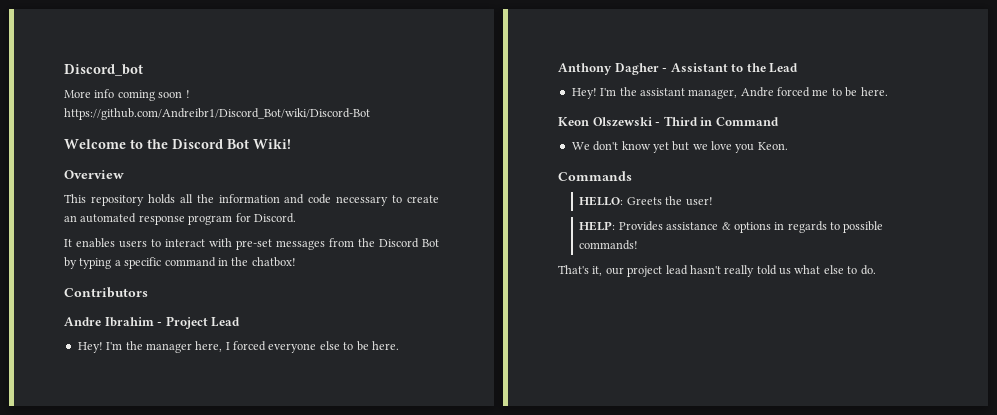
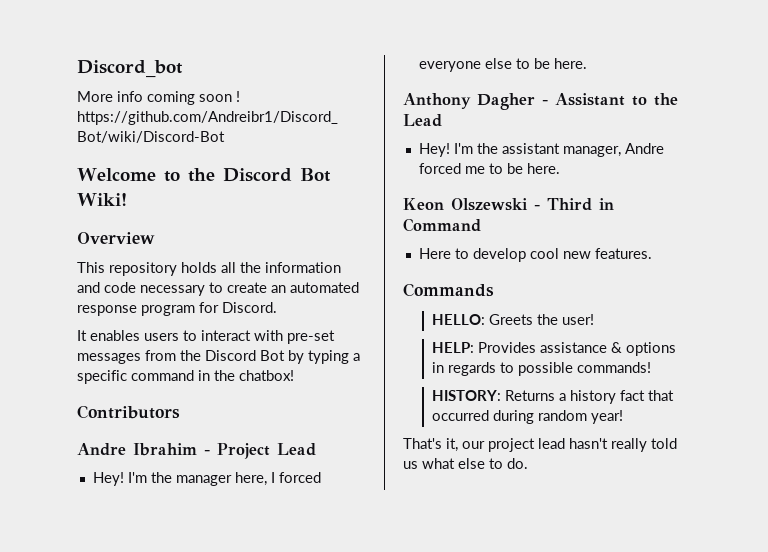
[571,141,788,153] We don't know yet but we love you Keon. -> [418,248,652,262] Here to develop cool new features.
(639, 245) none -> [431,390,674,404] [431,410,623,424] // HISTORY: Returns a history fact that occurred during random year!

